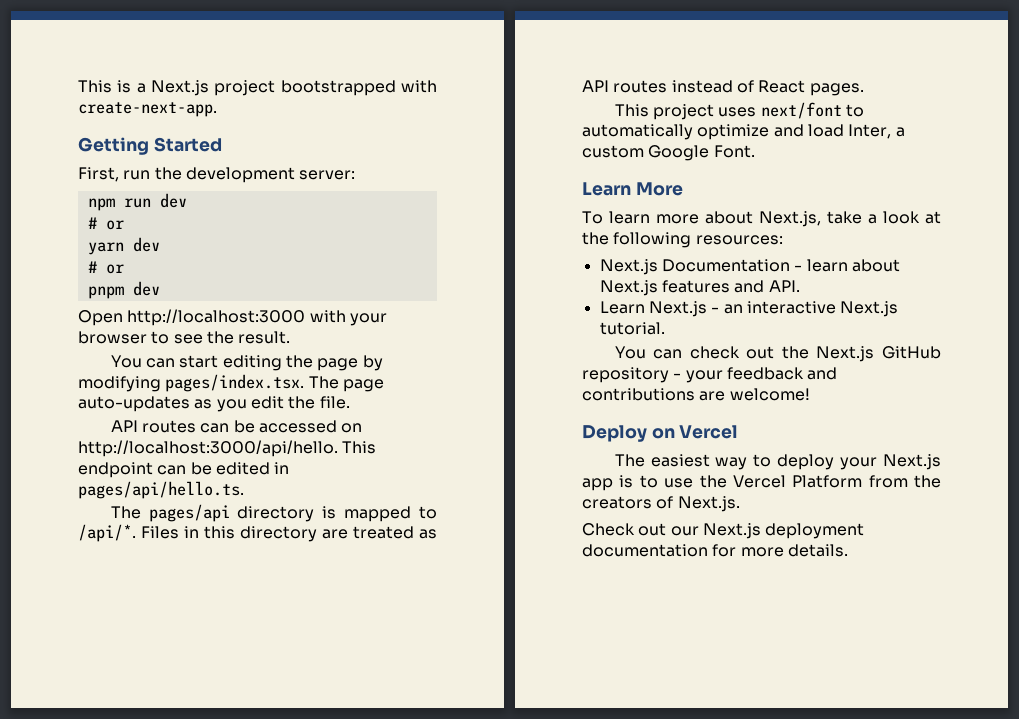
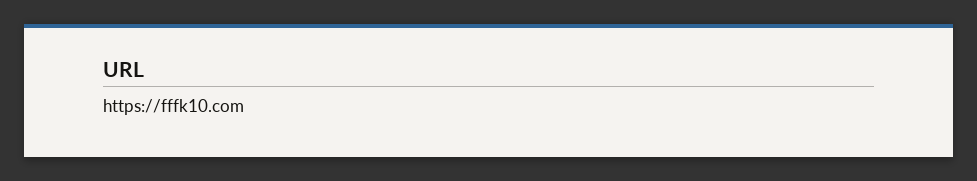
[78,80,438,96] [78,102,217,117] [78,137,222,155] [78,167,356,183] [87,193,187,211] [87,217,124,230] [87,237,160,255] [87,261,124,274] [87,281,160,299] [78,309,387,326] [78,331,291,344] [110,355,383,371] [78,374,384,392] [78,396,350,412] [110,420,363,433] [78,440,377,457] [78,462,290,478] [78,481,244,499] [110,504,438,522] [78,524,437,542] [582,80,864,96] [614,102,864,120] [582,124,905,140] [582,145,755,161] [582,182,683,196] [582,211,941,227] [582,232,783,248] [599,259,900,275] [599,280,800,296] [599,301,899,317] [599,322,665,335] [614,346,941,362] [582,367,838,383] [582,388,810,401] [582,425,739,442] [614,454,941,470] [582,475,941,491] [582,496,740,512] [582,523,865,539] [582,544,848,557] This is a Next.js project bootstrapped with create-next-app. // Getting Started // First, run the development server: // npm run dev // # or // yarn dev // # or // pnpm dev // Open http://localhost:3000 with your browser to see the result. // You can start editing the page by modifying pages/index.tsx. The page auto-updates as you edit the file. // API routes can be accessed on http://localhost:3000/api/hello. This endpoint can be edited in pages/api/hello.ts. // The pages/api directory is mapped to /api/*. Files in this directory are treated as API routes instead of React pages. // This project uses next/font to automatically optimize and load Inter, a custom Google Font. // Learn More // To learn more about Next.js, take a look at the following resources: // Next.js Documentation - learn about Next.js features and API. // Learn Next.js - an interactive Next.js tutorial. // You can check out the Next.js GitHub repository - your feedback and contributions are welcome! // Deploy on Vercel // The easiest way to deploy your Next.js app is to use the Vercel Platform from the creators of Next.js. // Check out our Next.js deployment documentation for more details. -> [103,62,144,77] [103,99,244,115] URL // https://fffk10.com

